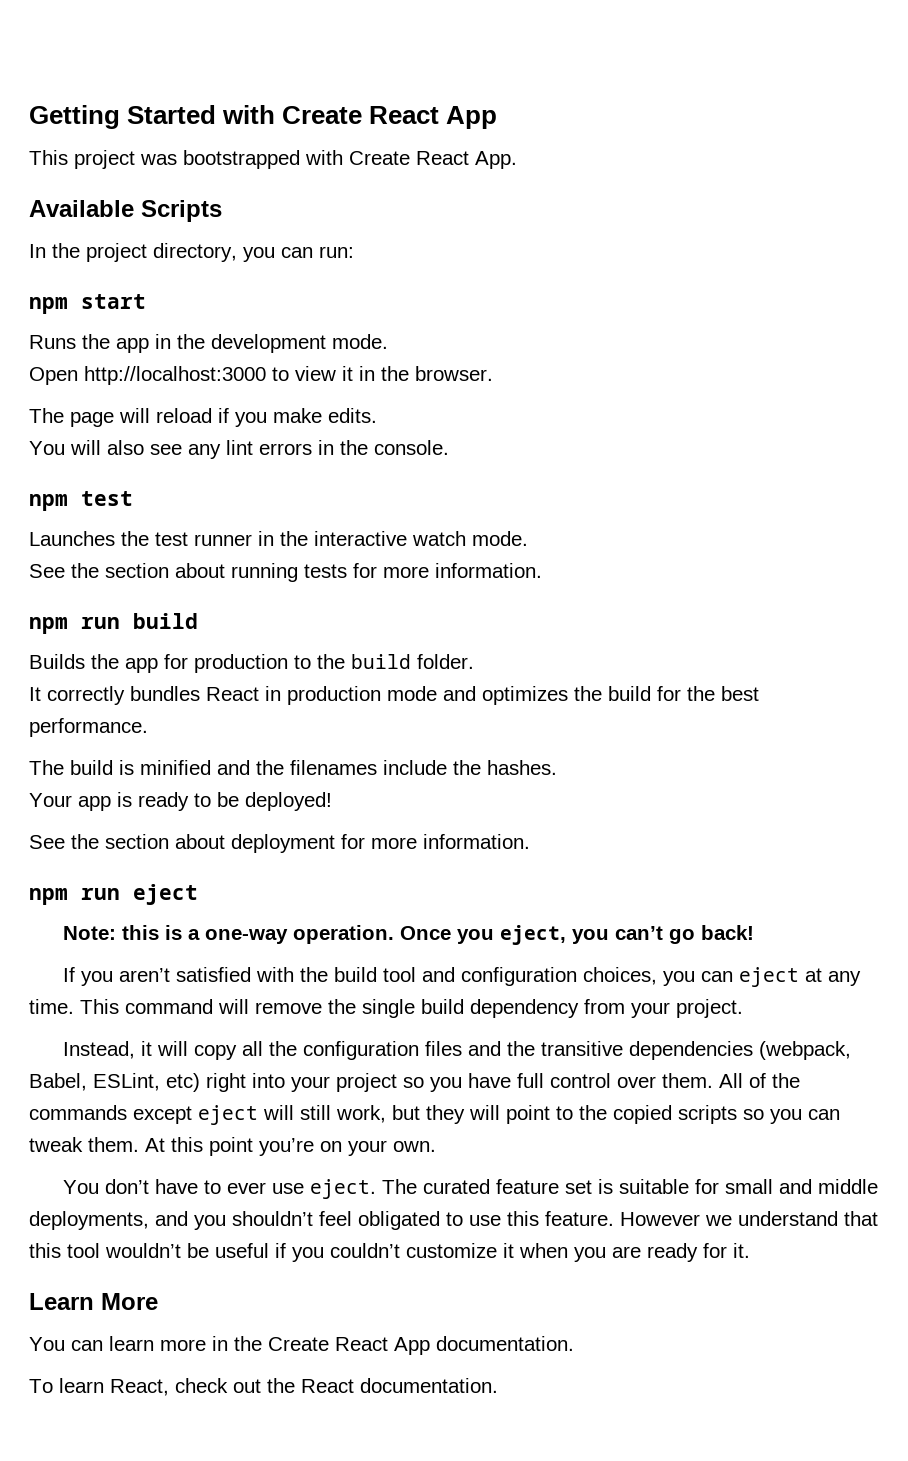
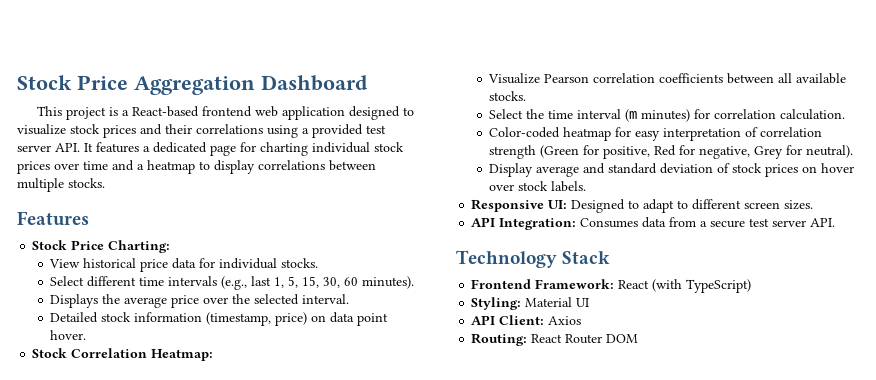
[29,105,498,129] [29,150,517,169] [29,200,222,222] [29,243,354,262] [29,294,146,314] [29,334,388,353] [29,366,493,385] [29,408,377,427] [29,440,449,459] [29,491,133,511] [29,531,528,546] [29,563,542,582] [29,613,198,634] [29,654,474,673] [29,686,759,705] [29,718,148,737] [29,760,557,775] [29,792,332,811] [29,834,530,853] [29,884,198,905] [63,925,755,945] [63,967,862,987] [29,999,743,1018] [63,1041,852,1060] [29,1073,800,1092] [29,1105,840,1125] [29,1137,436,1156] [63,1179,879,1199] [29,1211,878,1230] [29,1243,750,1262] [29,1293,158,1310] [29,1336,574,1355] [29,1378,498,1396] Getting Started with Create React App // This project was bootstrapped with Create React App. // Available Scripts // In the project directory, you can run: // npm start // Runs the app in the development mode. // Open http://localhost:3000 to view it in the browser. // The page will reload if you make edits. // You will also see any lint errors in the console. // npm test // Launches the test runner in the interactive watch mode. // See the section about running tests for more information. // npm run build // Builds the app for production to the build folder. // It correctly bundles React in production mode and optimizes the build for the best performance. // The build is minified and the filenames include the hashes. // Your app is ready to be deployed! // See the section about deployment for more information. // npm run eject // Note: this is a one-way operation. Once you eject, you can’t go back! // If you aren’t satisfied with the build tool and configuration choices, you can eject at any time. This command will remove the single build dependency from your project. // Instead, it will copy all the configuration files and the transitive dependencies (webpack, Babel, ESLint, etc) right into your project so you have full control over them. All of the commands except eject will still work, but they will point to the copied scripts so you can tweak them. At this point you’re on your own. // You don’t have to ever use eject. The curated feature set is suitable for small and middle deployments, and you shouldn’t feel obligated to use this feature. However we understand that this tool wouldn’t be useful if you couldn’t customize it when you are ready for it. // Learn More // You can learn more in the Create React App documentation. // To learn React, check out the React documentation. -> [17,75,368,95] [36,106,414,120] [17,124,386,138] [17,142,404,156] [17,160,376,174] [17,178,105,192] [17,211,89,226] [32,240,171,253] [49,258,319,272] [50,276,415,290] [50,294,350,308] [50,312,389,326] [50,330,87,340] [32,348,214,361] [488,73,847,84] [489,91,527,101] [489,109,846,122] [489,127,823,141] [489,145,854,159] [489,163,855,177] [489,181,587,192] [471,199,814,213] [471,217,836,230] [456,250,611,268] [471,279,752,293] [471,297,590,310] [471,315,582,325] [471,333,639,346] Stock Price Aggregation Dashboard // This project is a React-based frontend web application designed to visualize stock prices and their correlations using a provided test server API. It features a dedicated page for charting individual stock prices over time and a heatmap to display correlations between multiple stocks. // Features // Stock Price Charting: // View historical price data for individual stocks. // Select different time intervals (e.g., last 1, 5, 15, 30, 60 minutes). // Displays the average price over the selected interval. // Detailed stock information (timestamp, price) on data point hover. // Stock Correlation Heatmap: // Visualize Pearson correlation coefficients between all available stocks. // Select the time interval (m minutes) for correlation calculation. // Color-coded heatmap for easy interpretation of correlation strength (Green for positive, Red for negative, Grey for neutral). // Display average and standard deviation of stock prices on hover over stock labels. // Responsive UI: Designed to adapt to different screen sizes. // API Integration: Consumes data from a secure test server API. // Technology Stack // Frontend Framework: React (with TypeScript) // Styling: Material UI // API Client: Axios // Routing: React Router DOM

